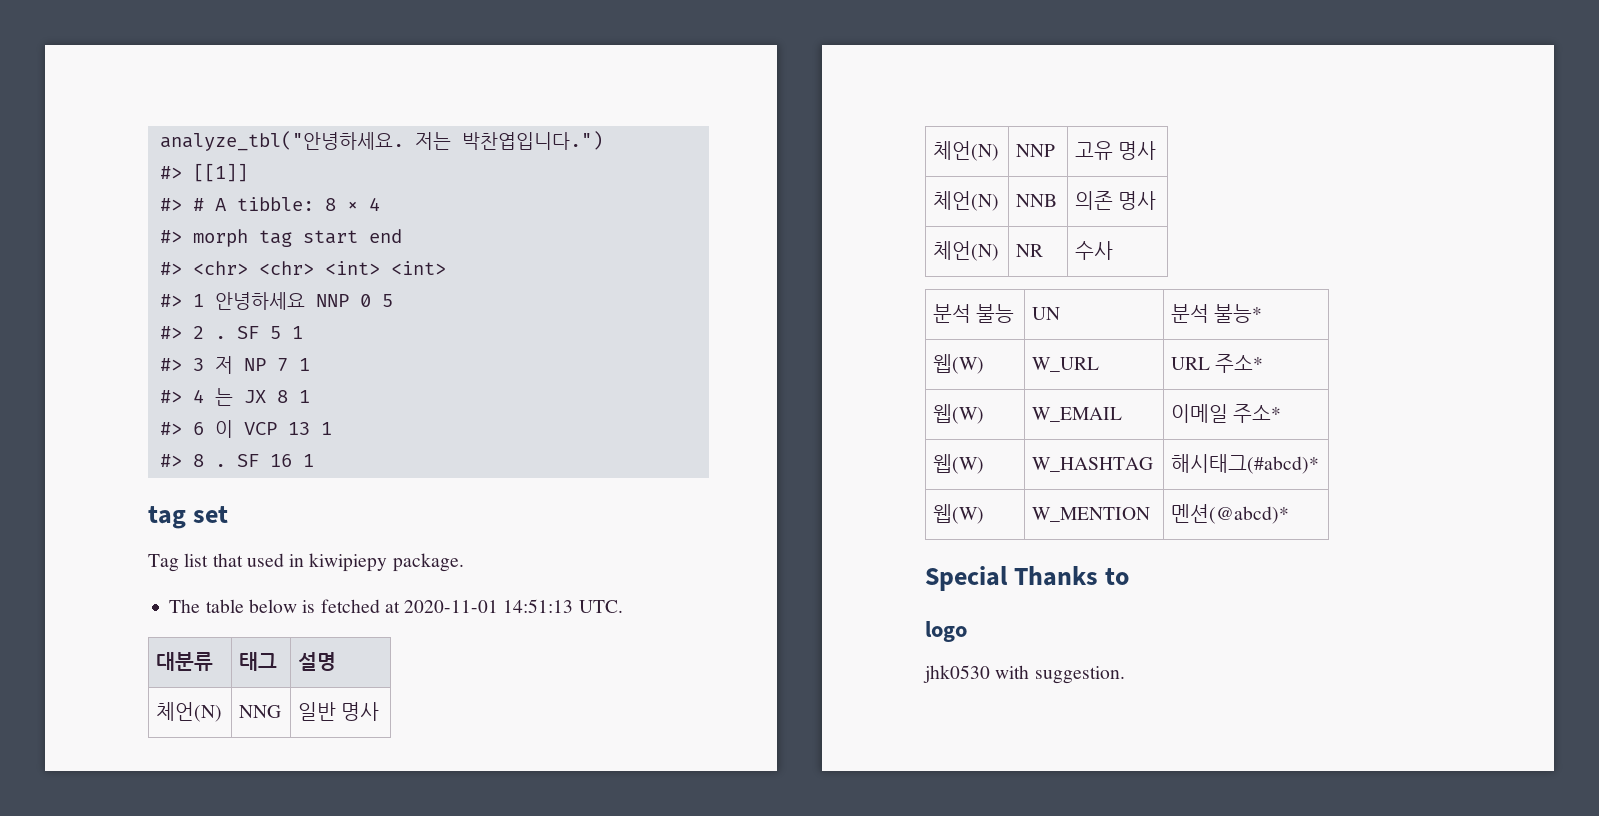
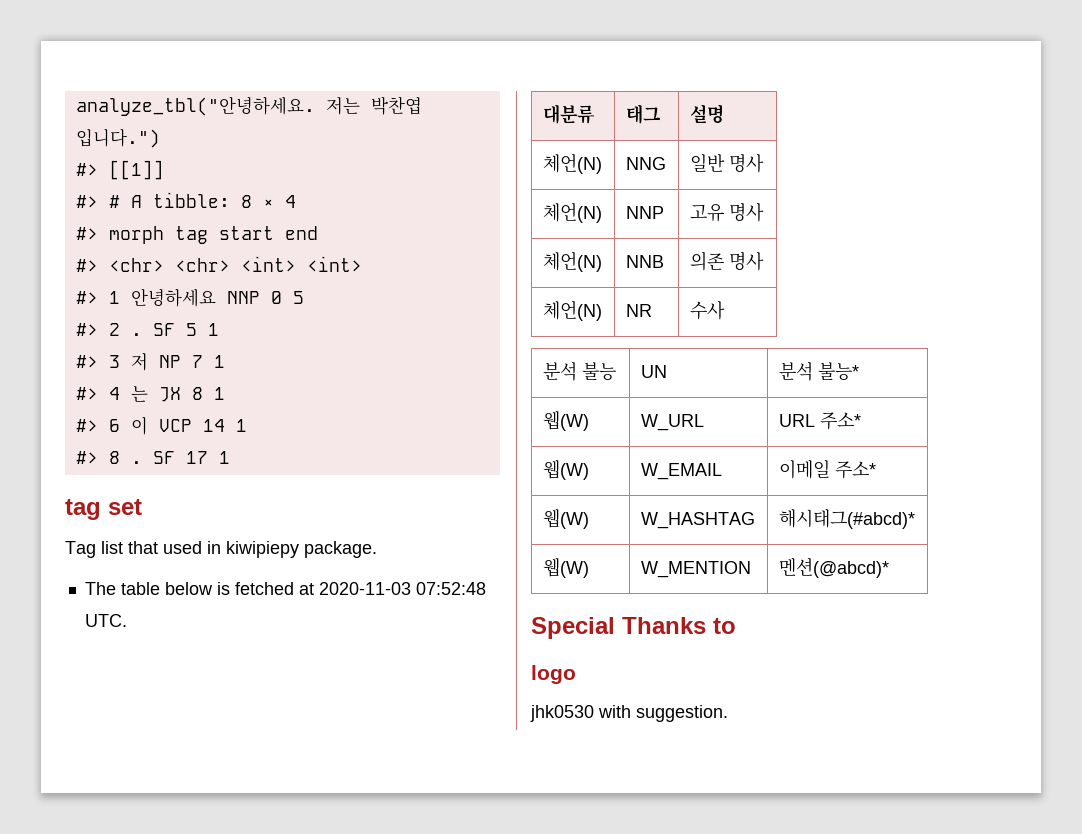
[461,131,603,150] 박찬엽입니다.") -> [370,96,422,115] [75,128,160,148] 박찬엽 입니다.")
[287,422,310,435] 13 -> [202,419,225,432] 14
[269,454,292,467] 16 -> [185,451,208,464] 17
[404,599,574,613] 2020-11-01 14:51:13 -> [318,582,486,595] 2020-11-03 07:52:48

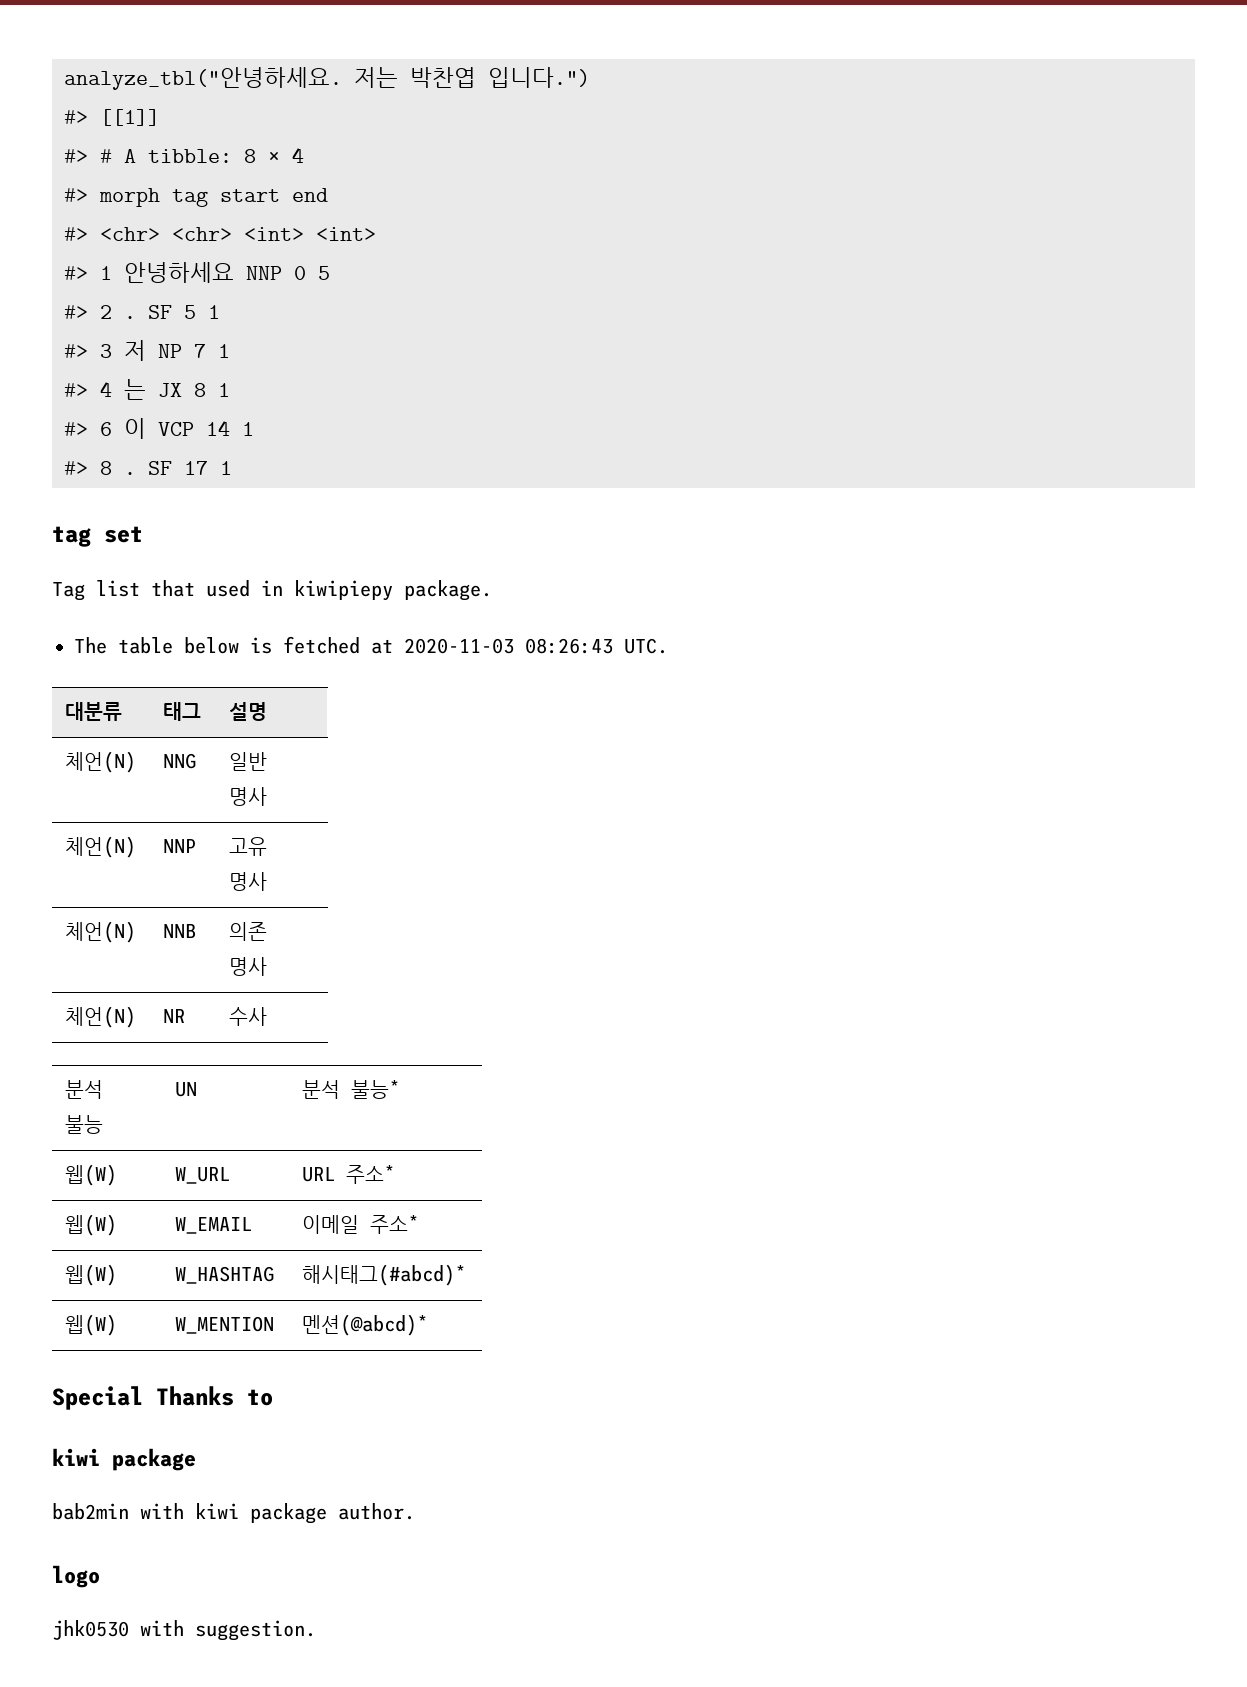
[415,582,486,595] 07:52:48 -> [525,638,613,654] 08:26:43
(736, 626) none -> [52,1448,196,1471] [52,1503,415,1524] // kiwi package // bab2min with kiwi package author.

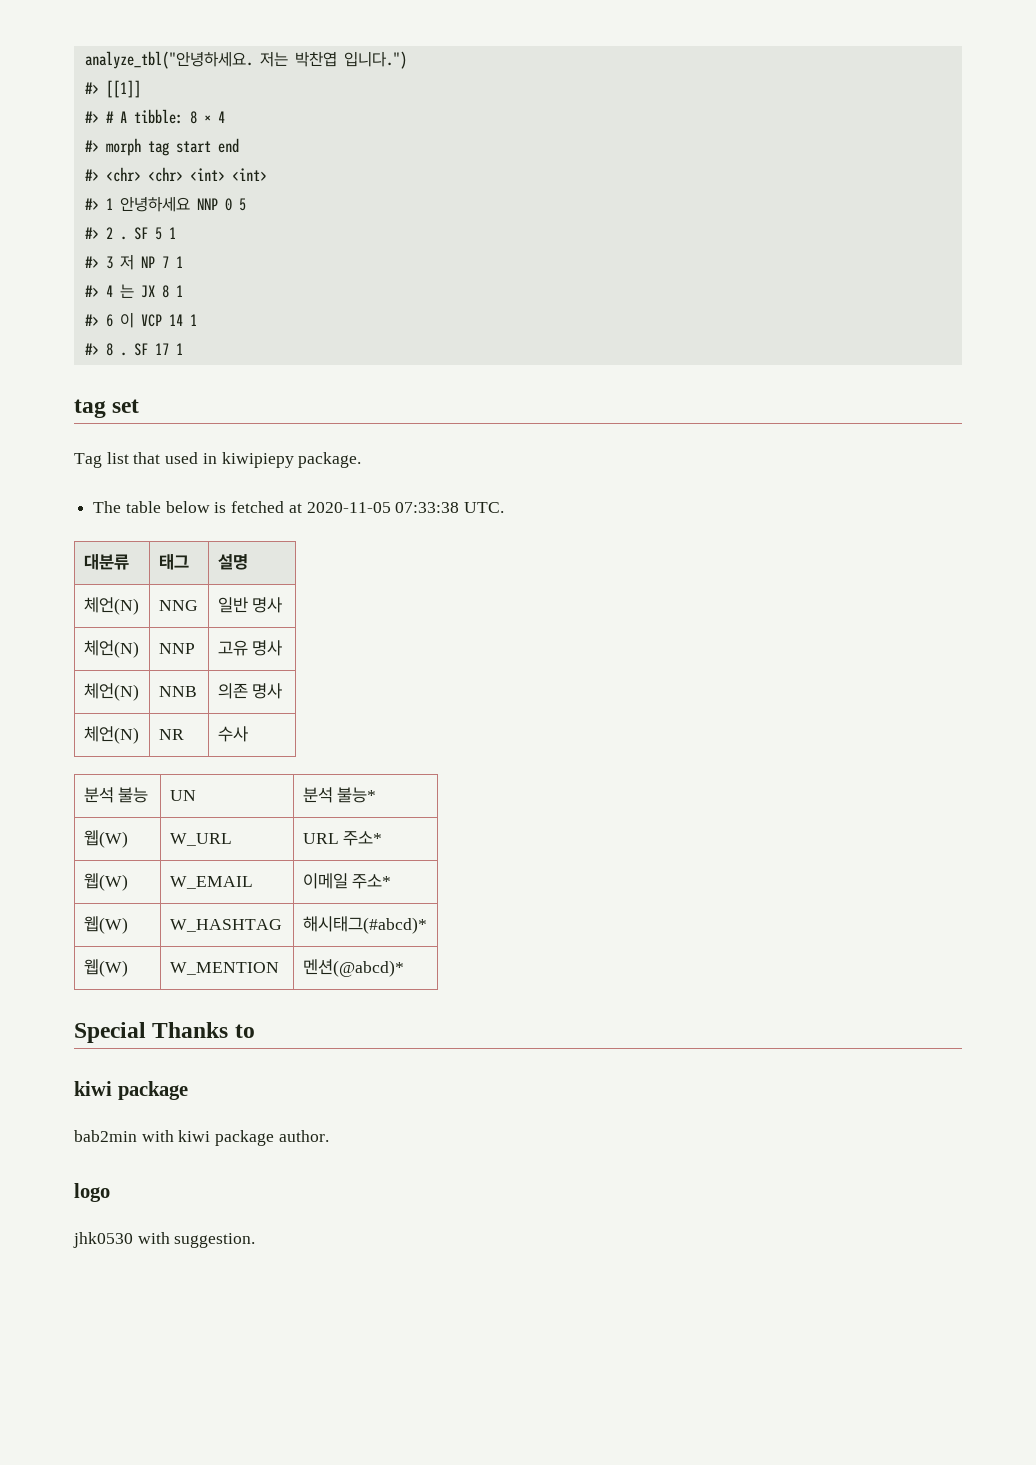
[404,638,613,654] 2020-11-03 08:26:43 -> [306,502,460,513] 2020-11-05 07:33:38

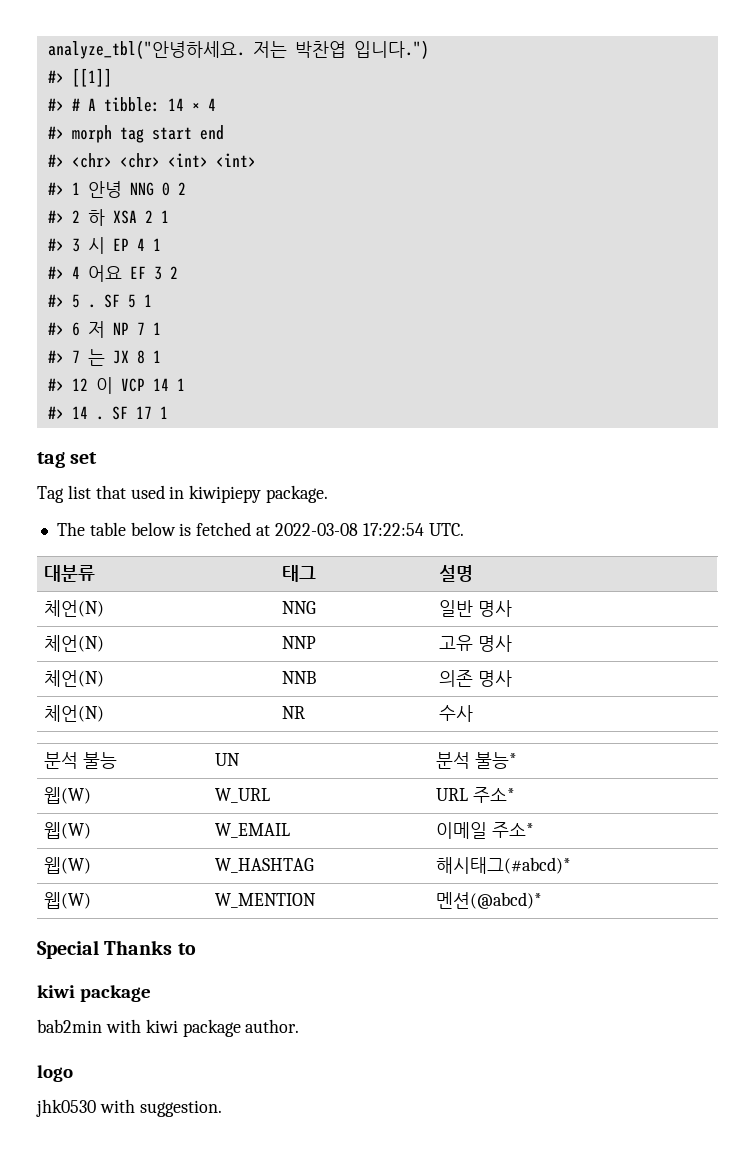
[189,111,197,124] 8 -> [167,98,184,111] 14
[119,196,246,212] [84,227,113,239] 안녕하세요 NNP 0 5 // #> 2 -> [87,181,186,198] [47,209,169,226] [47,237,161,254] [47,265,178,282] [47,294,80,308] 안녕 NNG 0 2 // #> 2 하 XSA 2 1 // #> 3 시 EP 4 1 // #> 4 어요 EF 3 2 // #> 5
[105,256,113,269] 3 -> [71,322,80,336] 6
[105,285,113,297] 4 -> [71,350,80,363] 7
[105,314,113,327] 6 -> [71,378,88,391] 12
[105,343,113,356] 8 -> [71,406,88,419] 14
[306,502,460,513] 2020-11-05 07:33:38 -> [274,523,424,536] 2022-03-08 17:22:54

